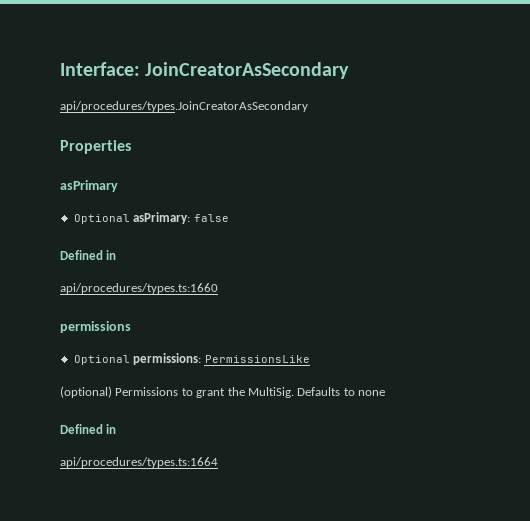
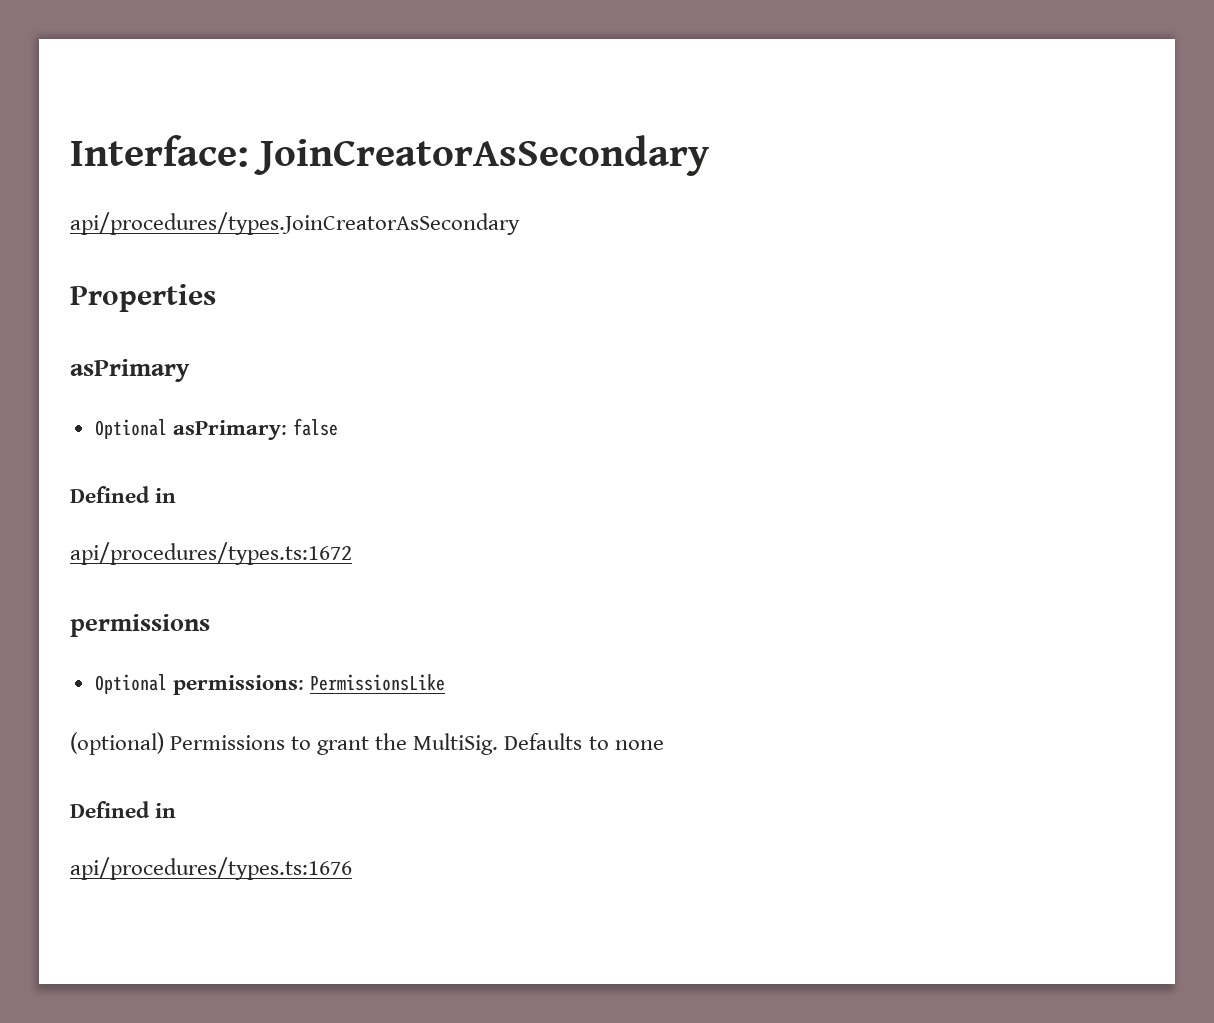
[60,283,218,294] api/procedures/types.ts:1660 -> [70,542,352,565] api/procedures/types.ts:1672
[60,457,218,468] api/procedures/types.ts:1664 -> [70,857,352,880] api/procedures/types.ts:1676

